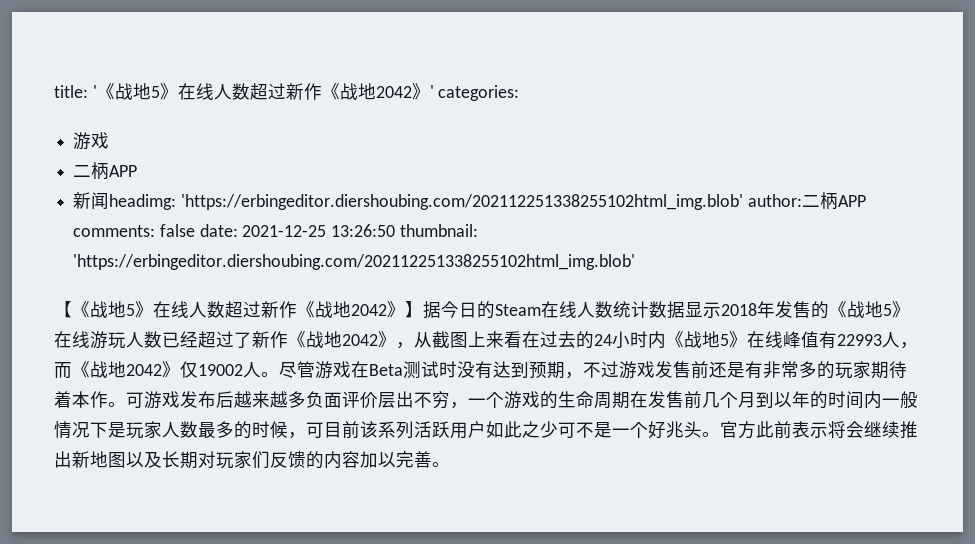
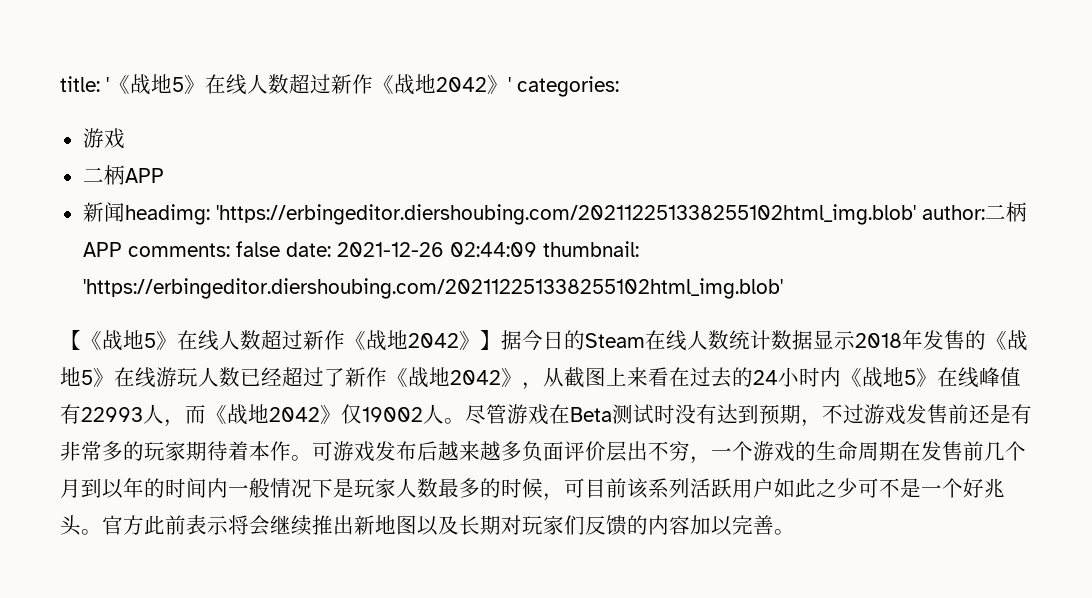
[242,224,396,237] 2021-12-25 13:26:50 -> [336,242,537,257] 2021-12-26 02:44:09

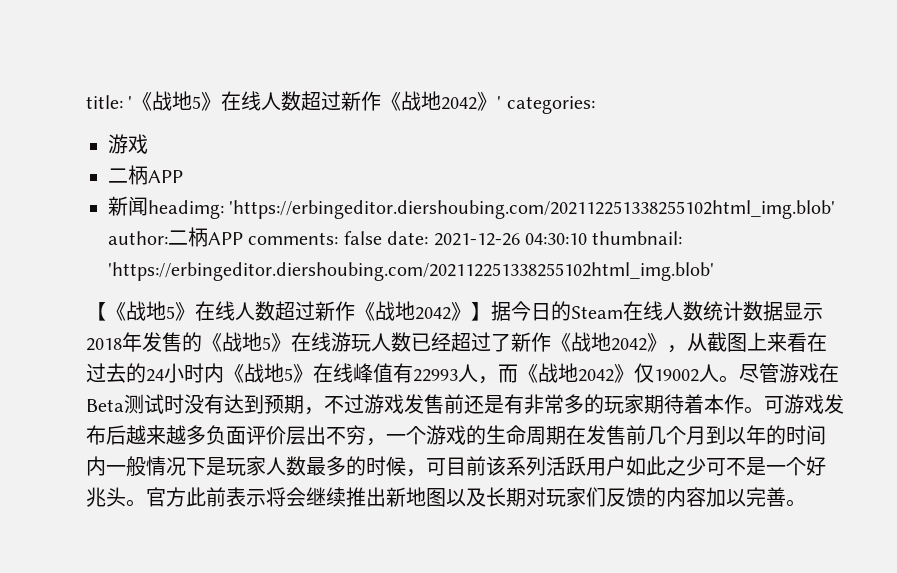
[449,242,537,257] 02:44:09 -> [525,233,587,245] 04:30:10

